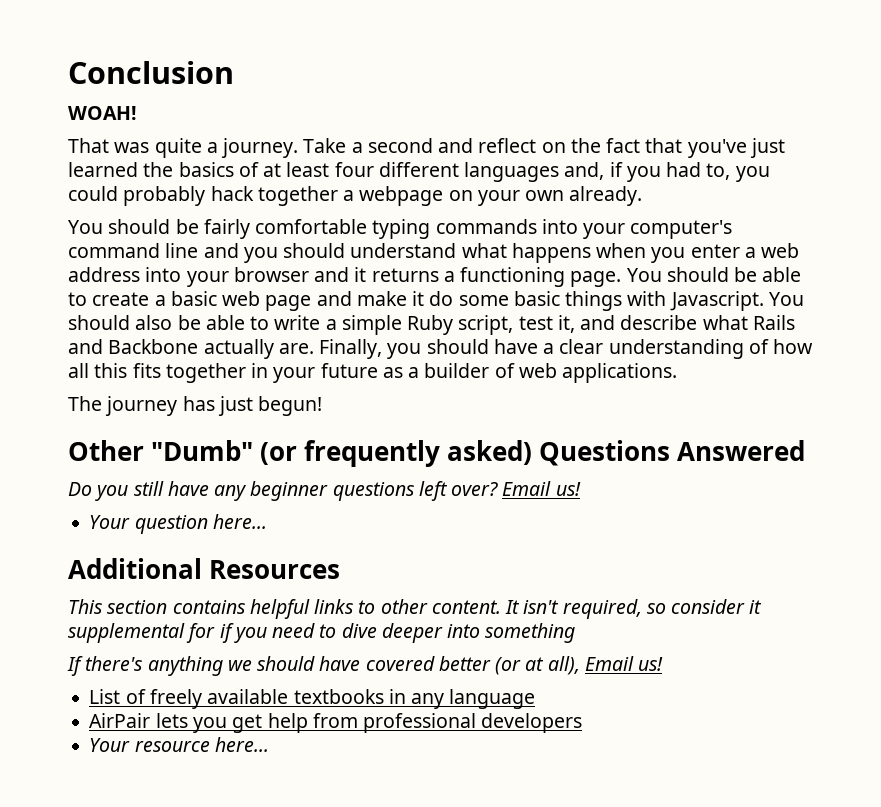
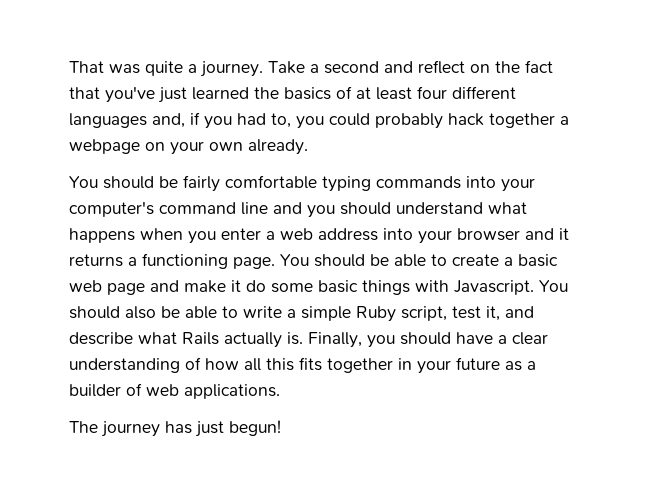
[68,61,234,84] [68,106,137,120] Conclusion // WOAH! // -> (69, 67) none
[68,339,314,359] and Backbone actually are. -> [224,332,303,348] actually is.
[68,440,806,467] [68,481,581,501] [89,514,267,534] [68,558,341,579] [68,599,763,619] [68,623,576,643] [67,656,664,676] [89,689,536,709] [89,713,583,733] [89,737,269,752] // Other "Dumb" (or frequently asked) Questions Answered // Do you still have any beginner questions left over? Email us! // Your question here... // Additional Resources // This section contains helpful links to other content. It isn't required, so consider it supplemental for if you need to dive deeper into something // If there's anything we should have covered better (or at all), Email us! // List of freely available textbooks in any language // AirPair lets you get help from professional developers // Your resource here... -> (281, 428) none

